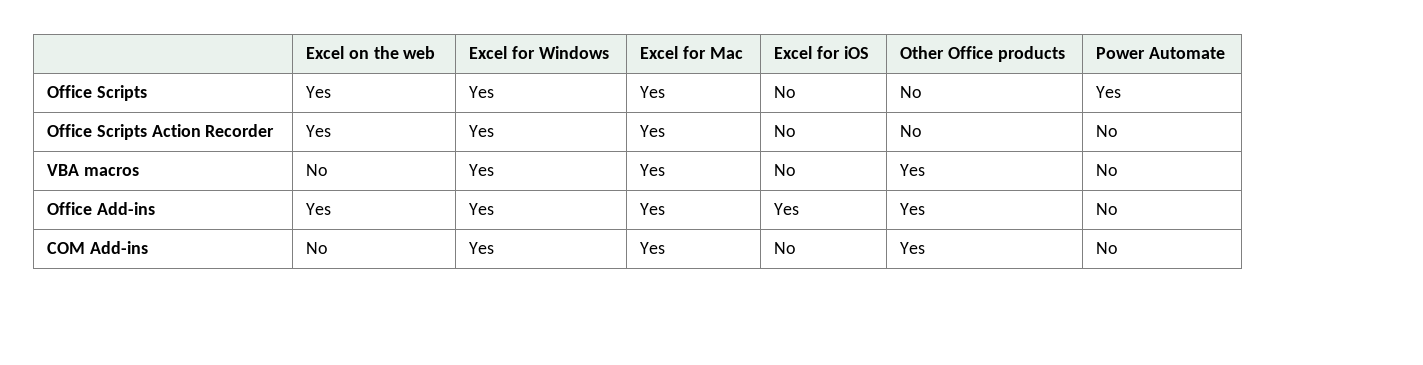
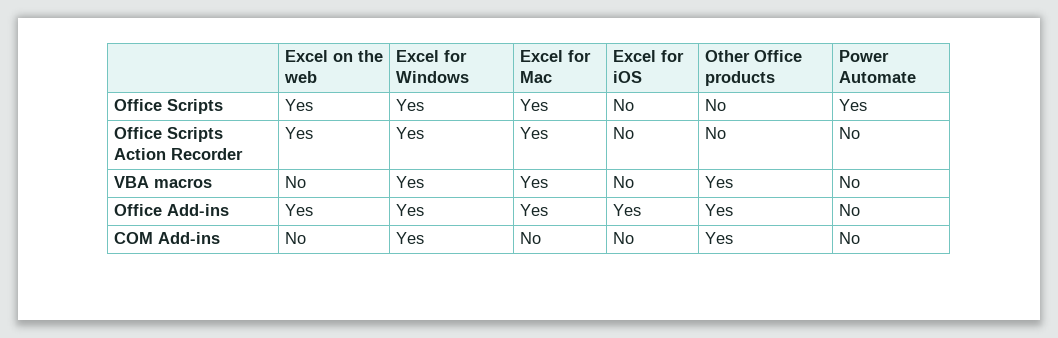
[639,242,665,254] Yes -> [519,232,541,244] No

